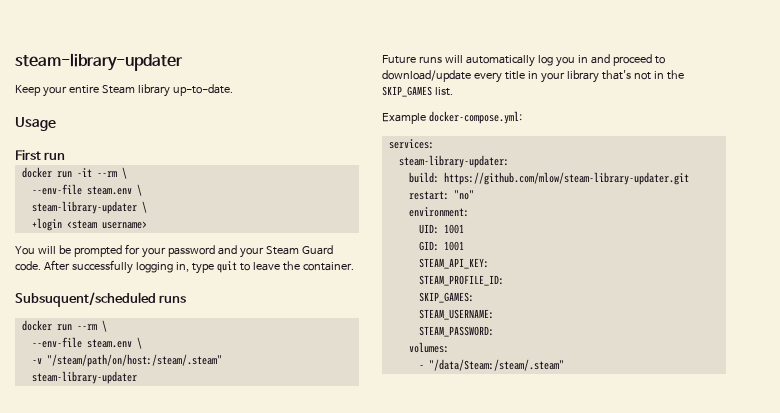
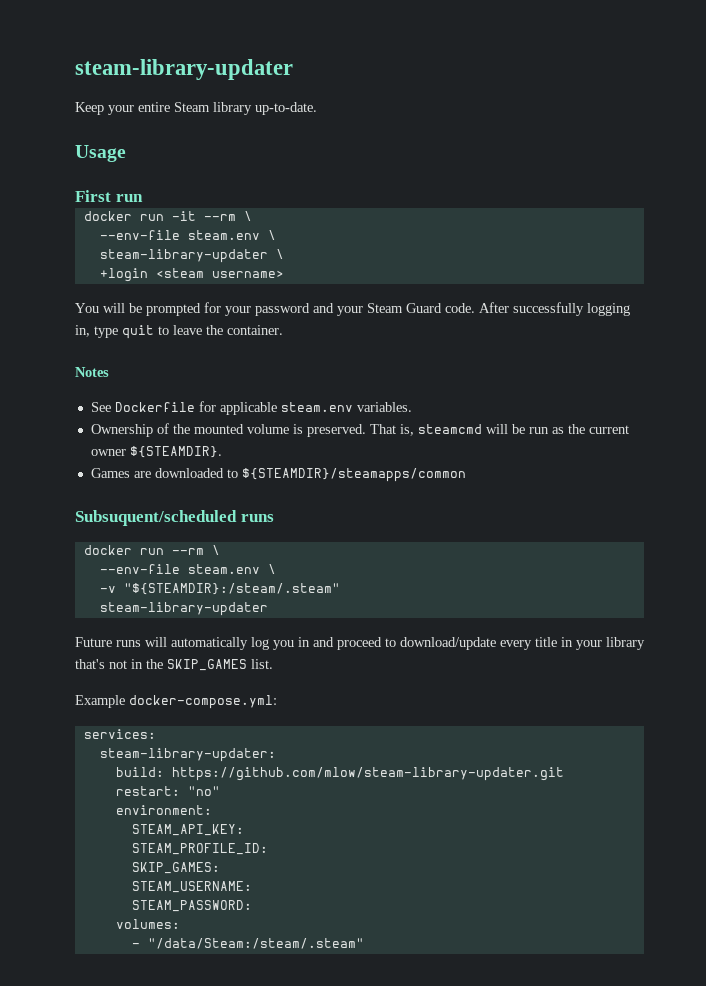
(354, 266) none -> [75,367,109,377] [90,401,412,415] [90,423,629,437] [90,446,222,458] [90,468,466,482] // Notes // See Dockerfile for applicable steam.env variables. // Ownership of the mounted volume is preserved. That is, steamcmd will be run as the current owner ${STEAMDIR}. // Games are downloaded to ${STEAMDIR}/steamapps/common
[46,354,222,367] "/steam/path/on/host:/steam/.steam" -> [123,583,340,595] "${STEAMDIR}:/steam/.steam"
[418,224,464,234] [418,241,464,251] // UID: 1001 // GID: 1001 -> (212, 810) none

